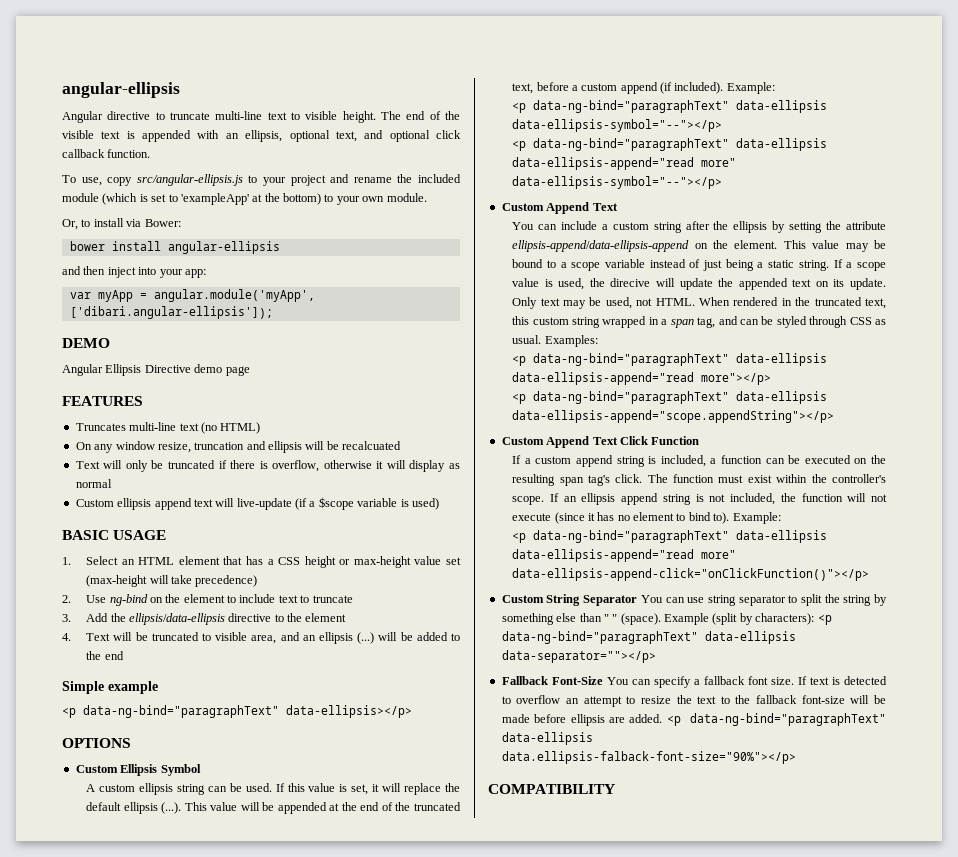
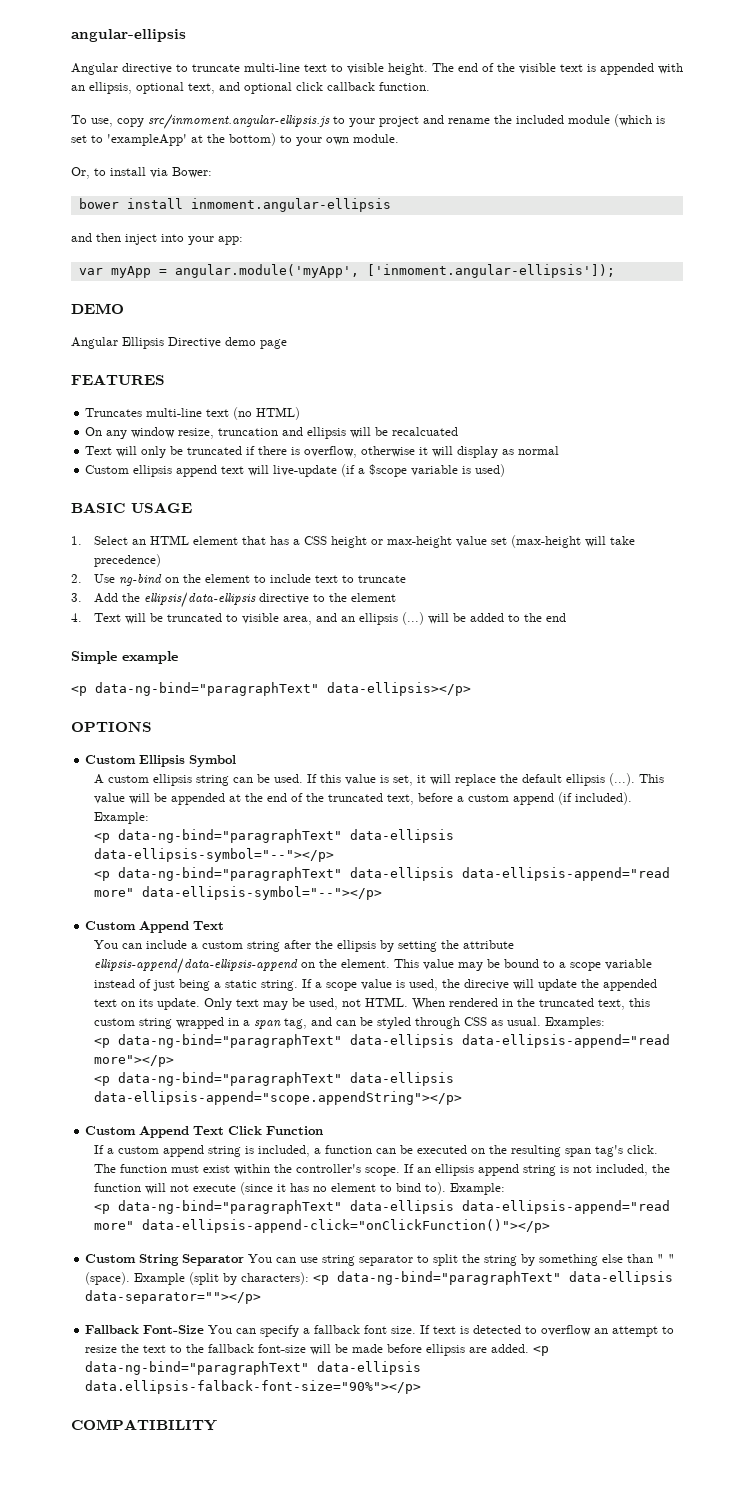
[136,174,243,186] src/angular-ellipsis.js -> [148,114,330,129] src/inmoment.angular-ellipsis.js
[167,241,280,254] angular-ellipsis -> [190,198,391,212] inmoment.angular-ellipsis
[69,306,273,319] ['dibari.angular-ellipsis']); -> [366,264,615,278] ['inmoment.angular-ellipsis']);

